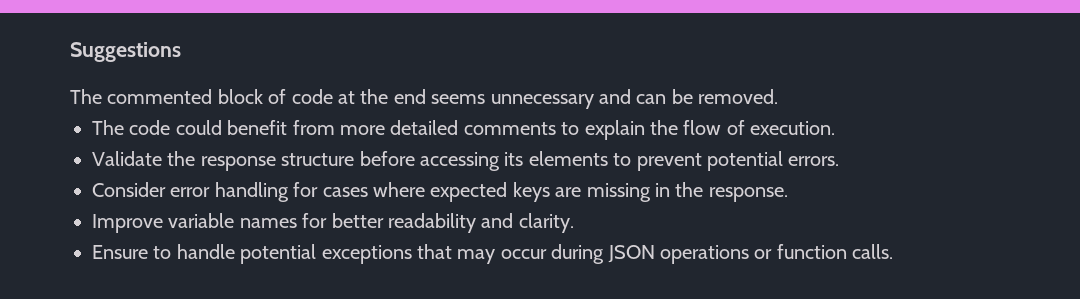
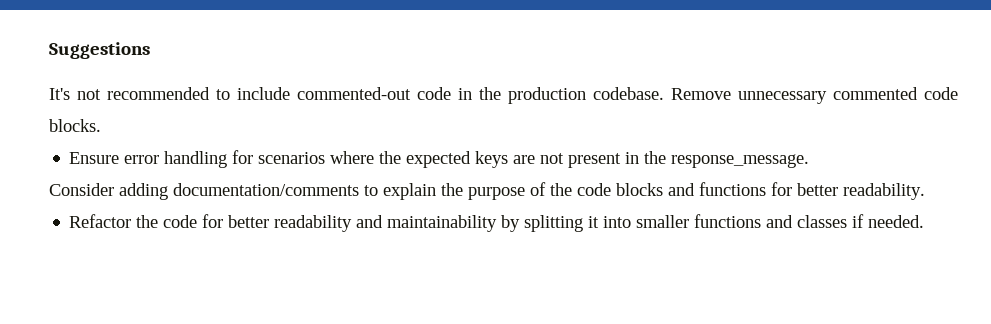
[70,89,779,109] [92,120,836,140] [92,151,840,171] [92,182,788,202] [92,213,574,233] [92,244,894,264] The commented block of code at the end seems unnecessary and can be removed. // The code could benefit from more detailed comments to explain the flow of execution. // Validate the response structure before accessing its elements to prevent potential errors. // Consider error handling for cases where expected keys are missing in the response. // Improve variable names for better readability and clarity. // Ensure to handle potential exceptions that may occur during JSON operations or function calls. -> [49,87,958,104] [49,119,101,132] [69,150,810,168] [49,182,925,200] [69,214,925,232] It's not recommended to include commented-out code in the production codebase. Remove unnecessary commented code blocks. // Ensure error handling for scenarios where the expected keys are not present in the response_message. // Consider adding documentation/comments to explain the purpose of the code blocks and functions for better readability. // Refactor the code for better readability and maintainability by splitting it into smaller functions and classes if needed.

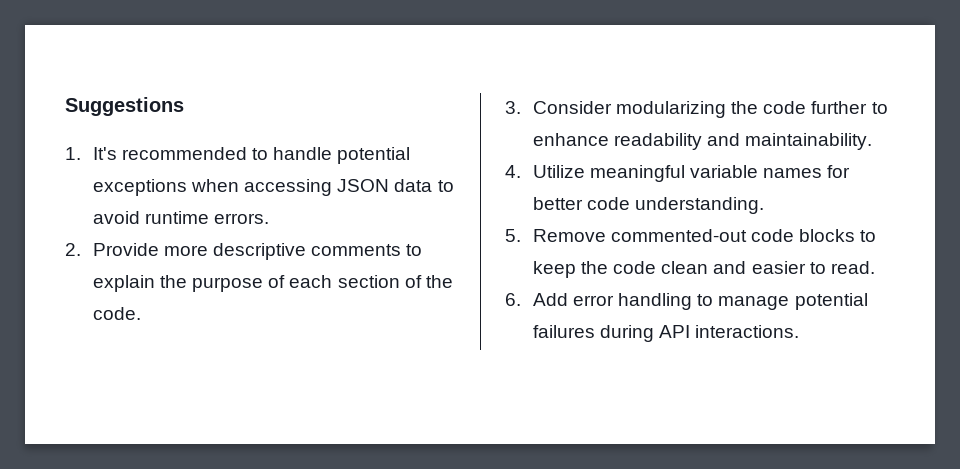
[49,87,958,104] [49,119,101,132] [69,150,810,168] [49,183,359,200] It's not recommended to include commented-out code in the production codebase. Remove unnecessary commented code blocks. // Ensure error handling for scenarios where the expected keys are not present in the response_message. // Consider adding documentation/comments -> [65,147,411,164] [92,179,454,196] [92,211,270,224] [65,243,402,260] 1. It's recommended to handle potential exceptions when accessing JSON data to avoid runtime errors. // 2. Provide more descriptive comments
[550,182,925,200] [69,214,925,232] the code blocks and functions for better readability. // Refactor the code for better readability and maintainability by splitting it into smaller functions and classes if needed. -> [289,275,453,288] [92,307,141,320] [505,101,888,118] [532,133,873,150] [505,165,851,182] [532,197,765,214] [505,229,877,242] [532,261,875,278] [505,293,868,310] [532,325,800,342] each section of the code. // 3. Consider modularizing the code further to enhance readability and maintainability. // 4. Utilize meaningful variable names for better code understanding. // 5. Remove commented-out code blocks to keep the code clean and easier to read. // 6. Add error handling to manage potential failures during API interactions.

